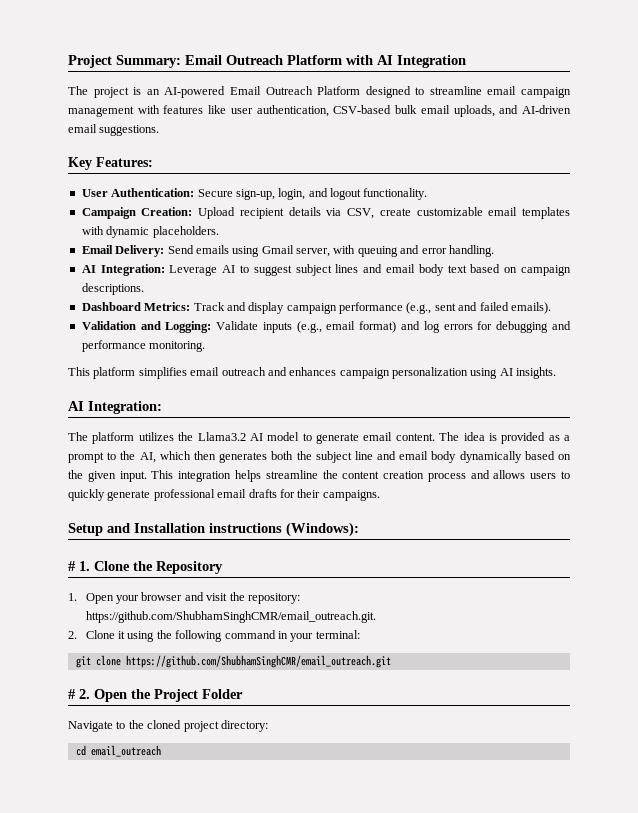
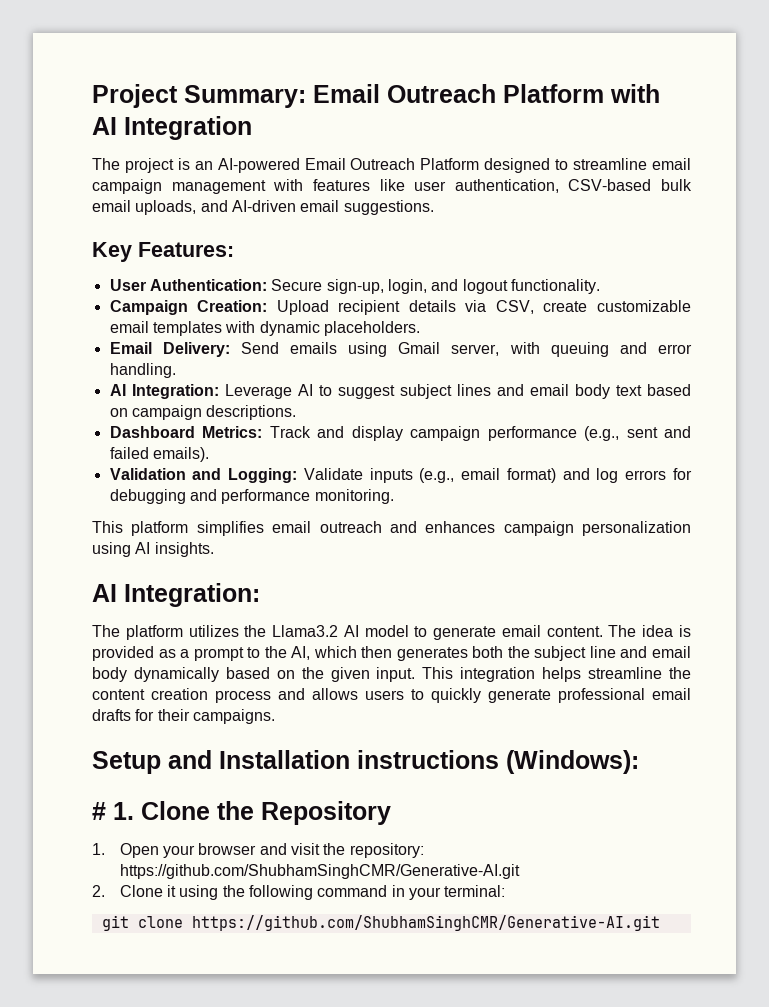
[85,611,376,623] https://github.com/ShubhamSinghCMR/email_outreach.git. -> [119,864,520,879] https://github.com/ShubhamSinghCMR/Generative-AI.git
[125,655,391,668] [68,689,243,702] [68,720,268,732] [75,745,161,757] https://github.com/ShubhamSinghCMR/email_outreach.git // # 2. Open the Project Folder // Navigate to the cloned project directory: // cd email_outreach -> [191,915,660,931] https://github.com/ShubhamSinghCMR/Generative-AI.git

